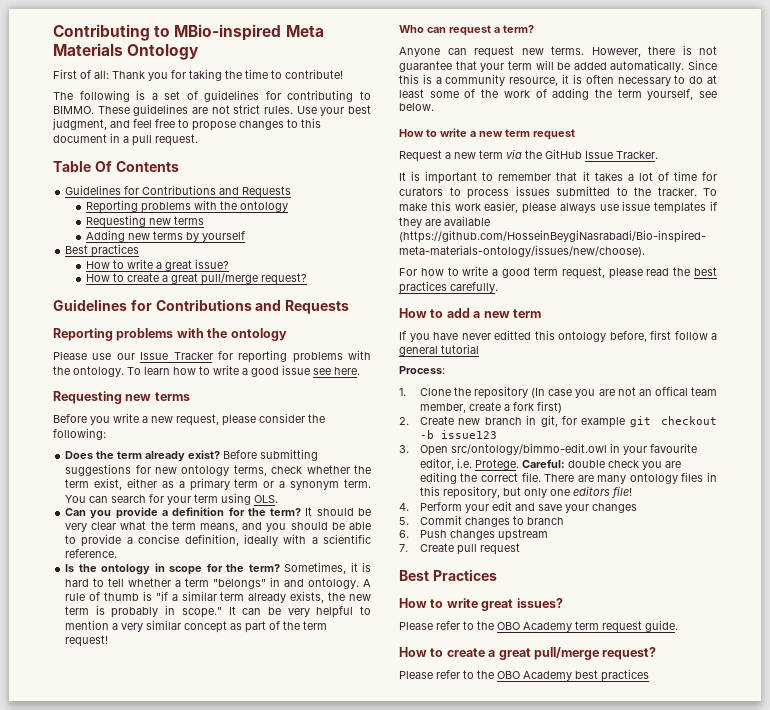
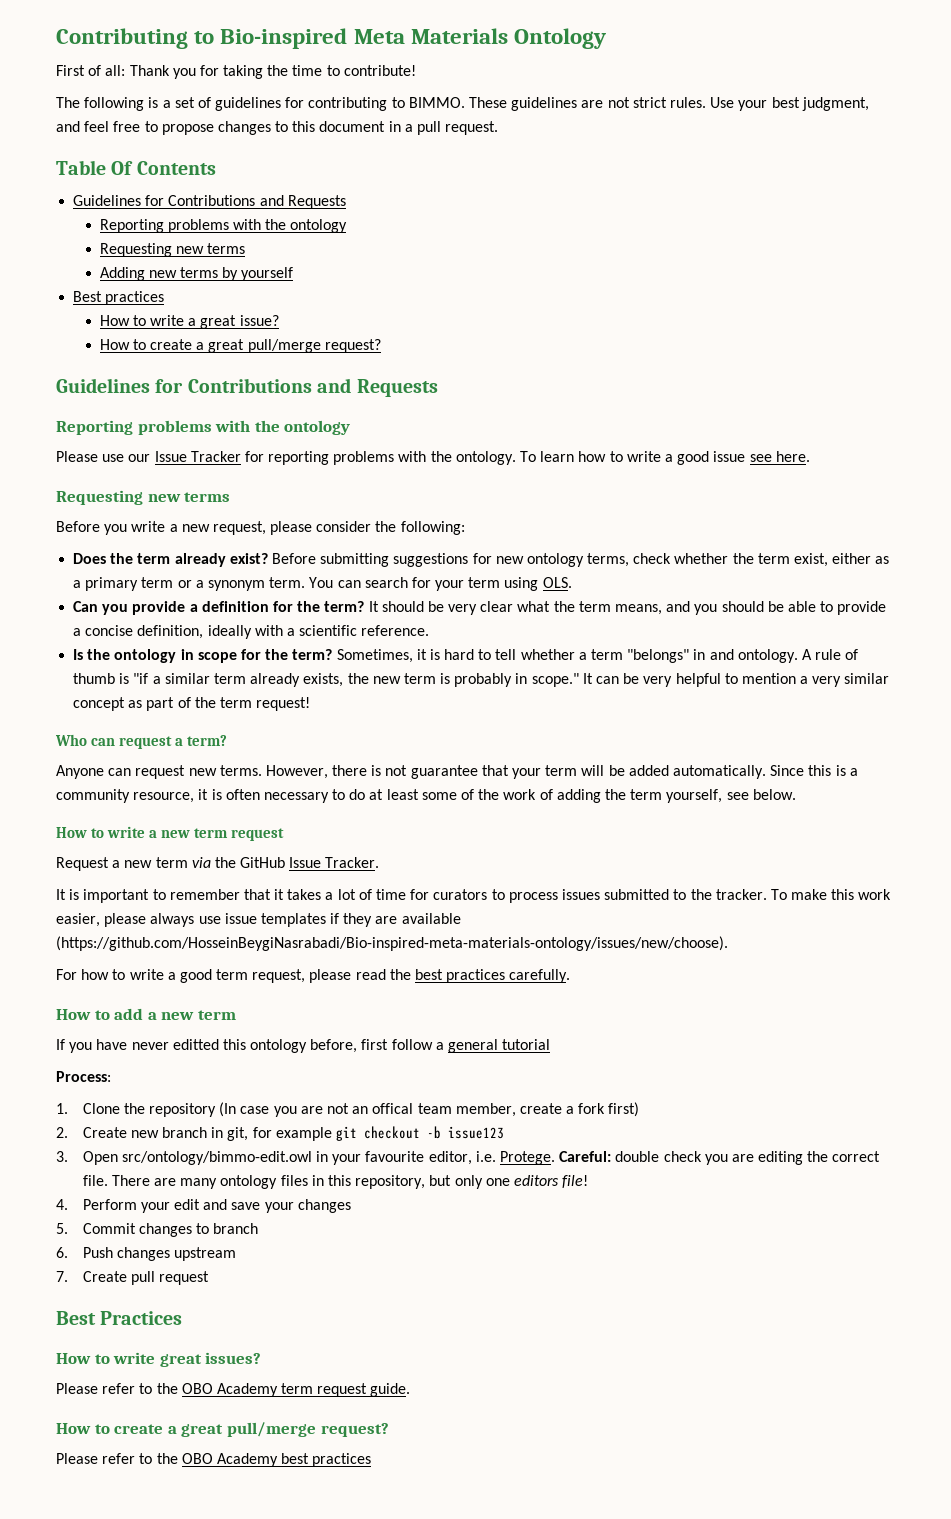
[174,24,282,41] MBio-inspired -> [220,28,348,49] Bio-inspired

